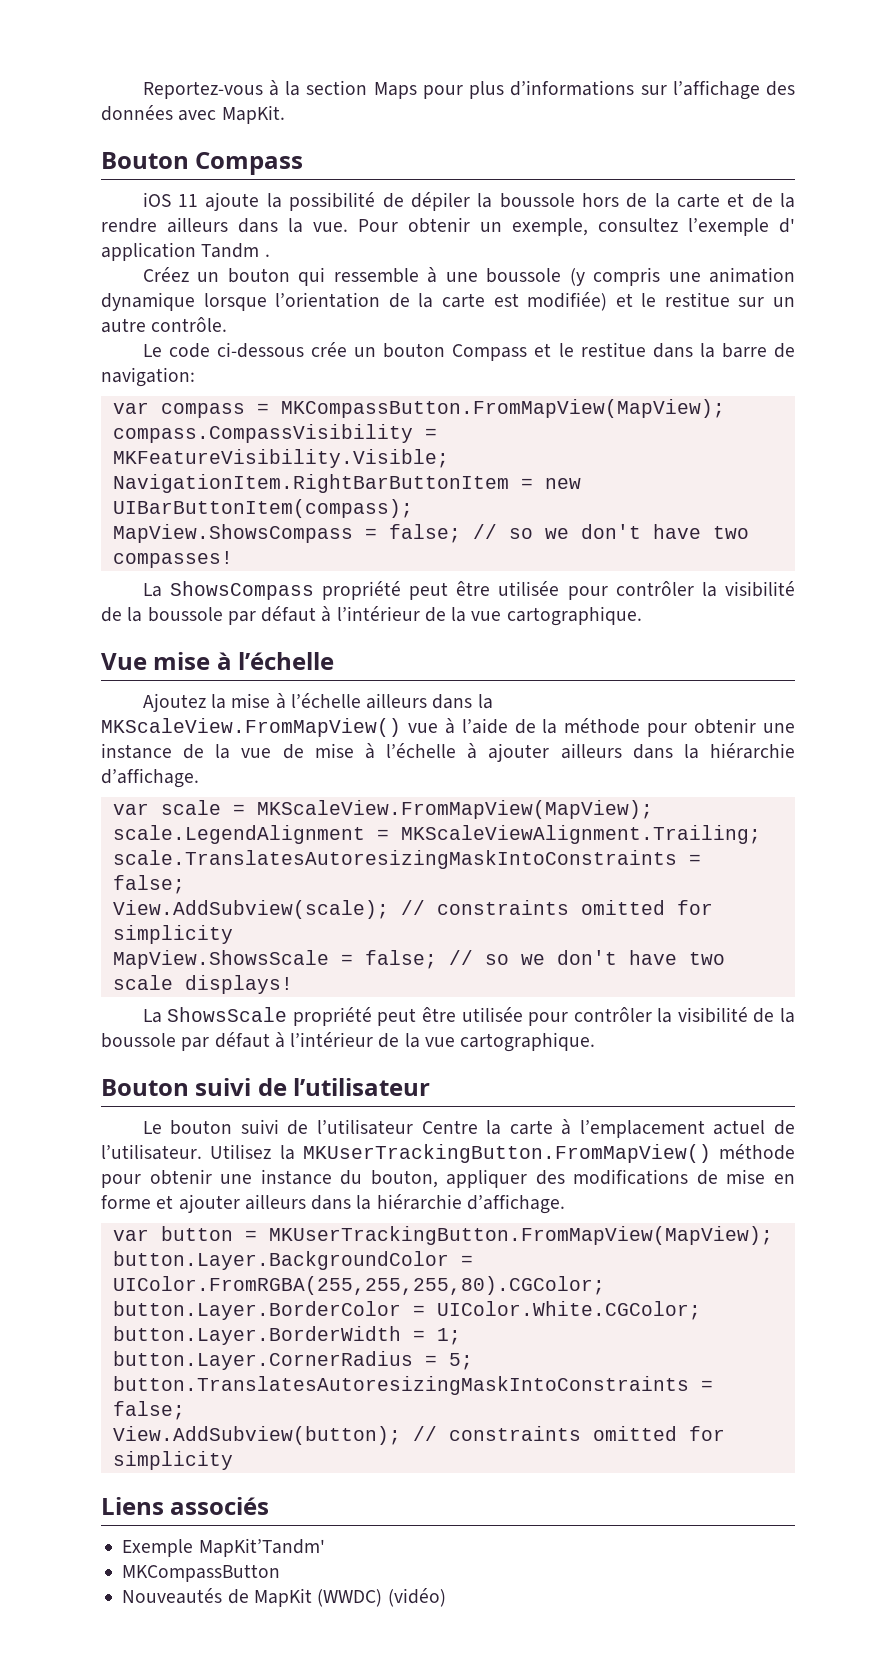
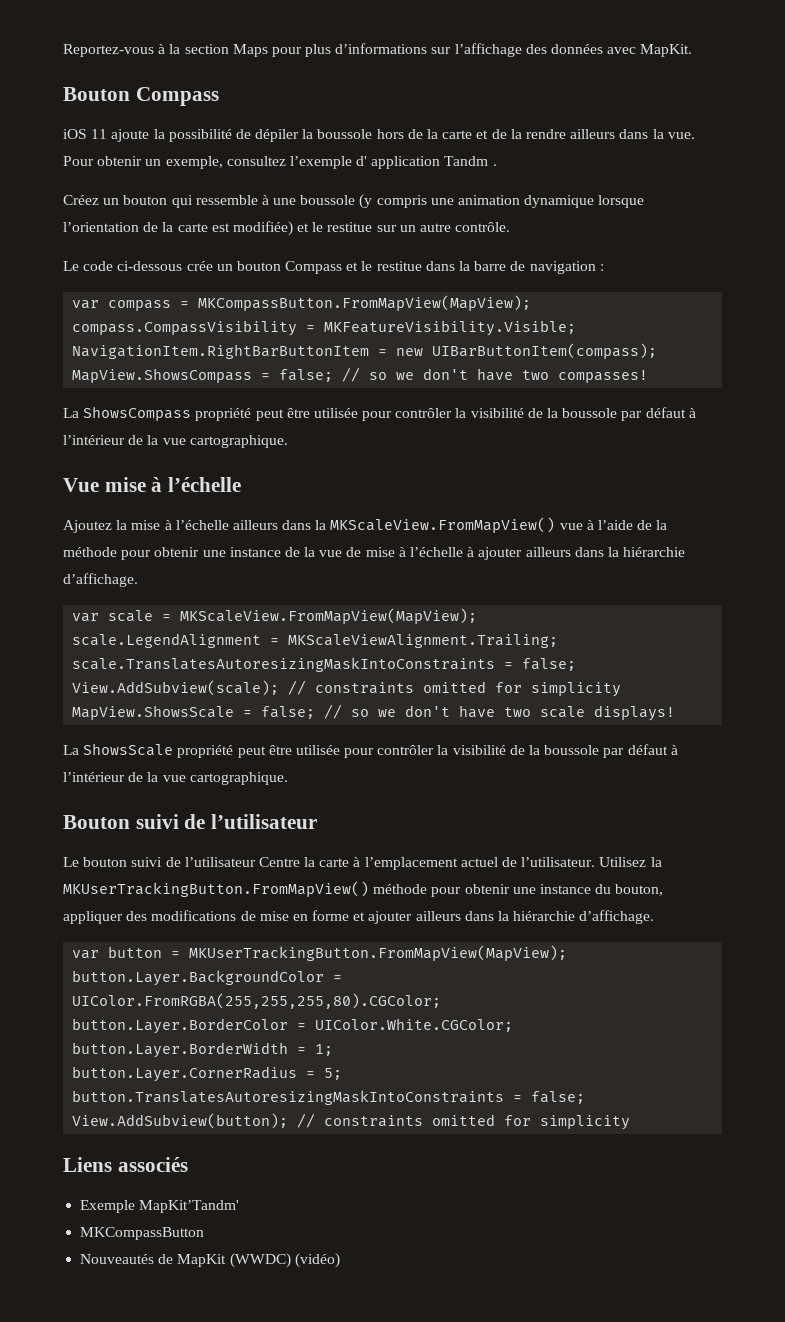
[101,367,195,387] navigation: -> [529,261,604,274] navigation :

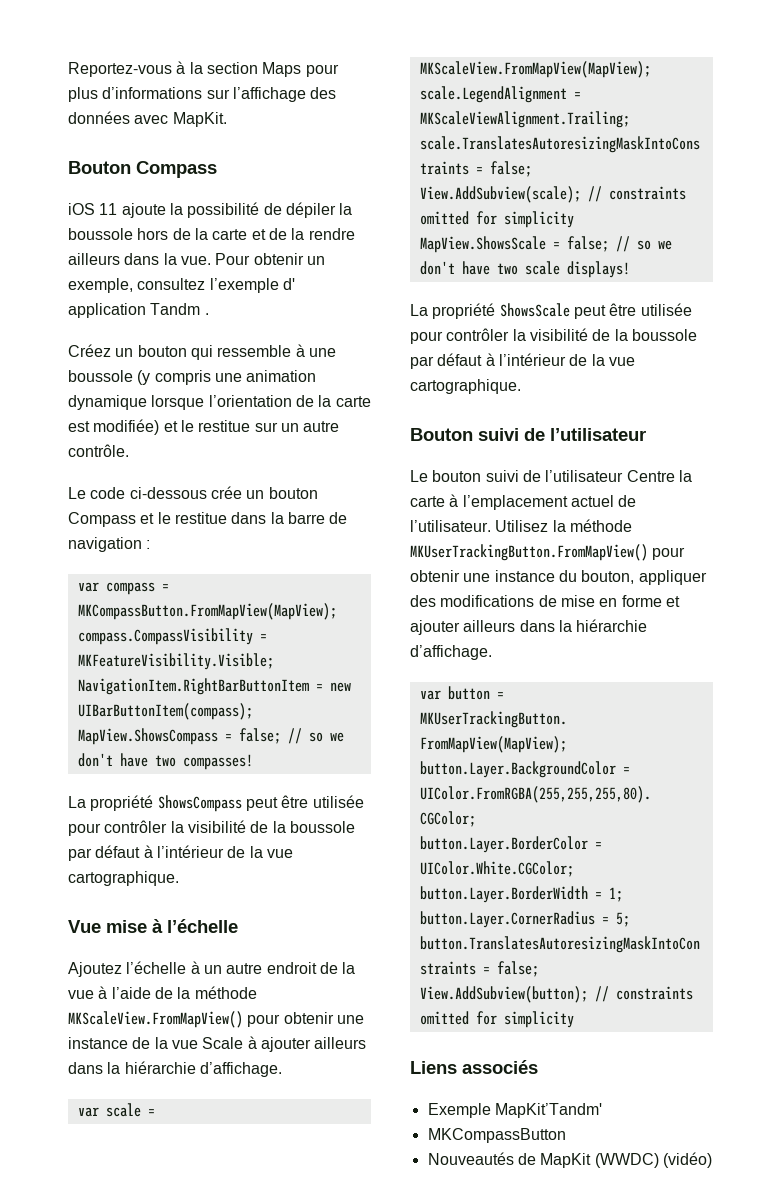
[83,406,252,421] ShowsCompass propriété -> [90,795,242,812] propriété ShowsCompass
[116,517,556,533] la mise à l’échelle ailleurs dans la MKScaleView.FromMapView() -> [126,961,356,974] l’échelle à un autre endroit de la
(117, 552) none -> [68,1011,243,1028] MKScaleView.FromMapView()
[346,547,464,557] de mise à l’échelle -> [202,1037,244,1049] Scale
[83,743,234,758] ShowsScale propriété -> [432,303,570,319] propriété ShowsScale
[63,881,428,897] MKUserTrackingButton.FromMapView() méthode -> [569,519,632,532] [410,544,648,561] méthode MKUserTrackingButton.FromMapView()

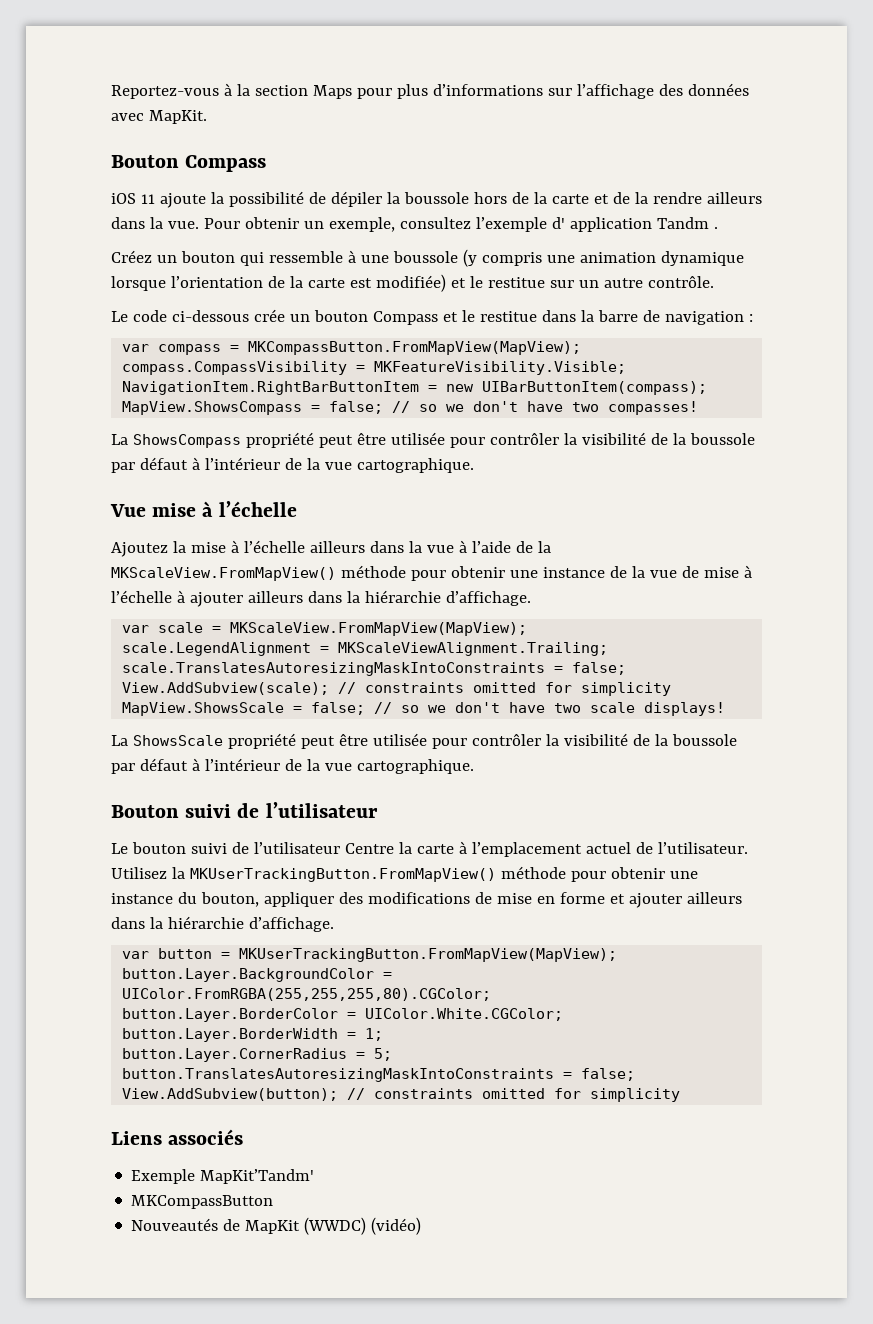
[90,795,242,812] propriété ShowsCompass -> [132,432,314,448] ShowsCompass propriété
[126,961,338,974] l’échelle à un autre endroit de -> [172,540,404,553] la mise à l’échelle ailleurs dans
[194,986,257,999] [68,1011,243,1028] méthode MKScaleView.FromMapView() -> [111,565,406,581] MKScaleView.FromMapView() méthode
[202,1037,244,1049] Scale -> [681,565,752,578] [111,590,172,603] de mise à l’échelle
[432,303,570,319] propriété ShowsScale -> [132,733,296,749] ShowsScale propriété
[569,519,632,532] [410,544,648,561] méthode MKUserTrackingButton.FromMapView() -> [189,866,566,882] MKUserTrackingButton.FromMapView() méthode

